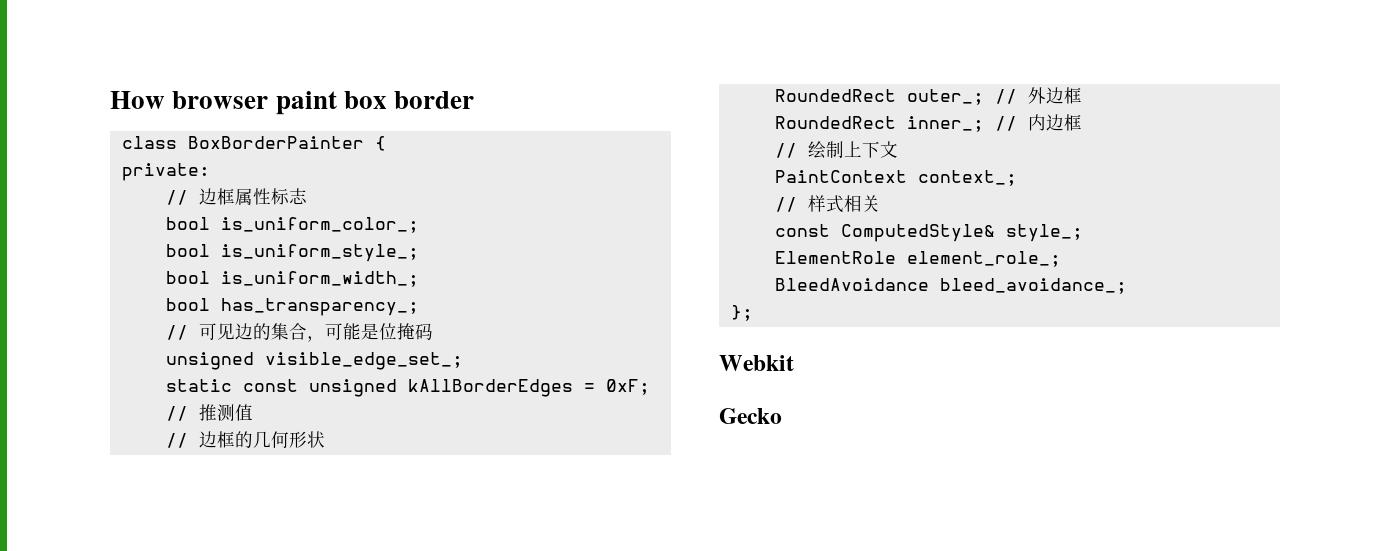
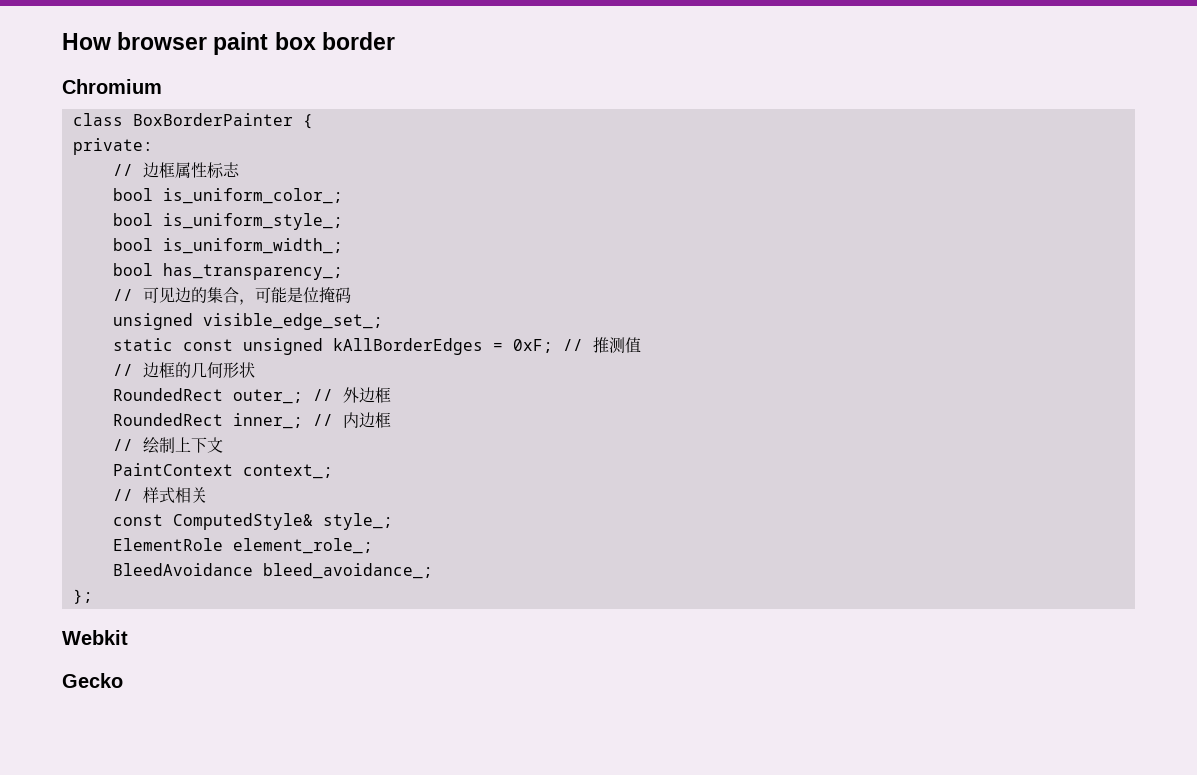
(475, 100) none -> [62,79,162,94] // Chromium

